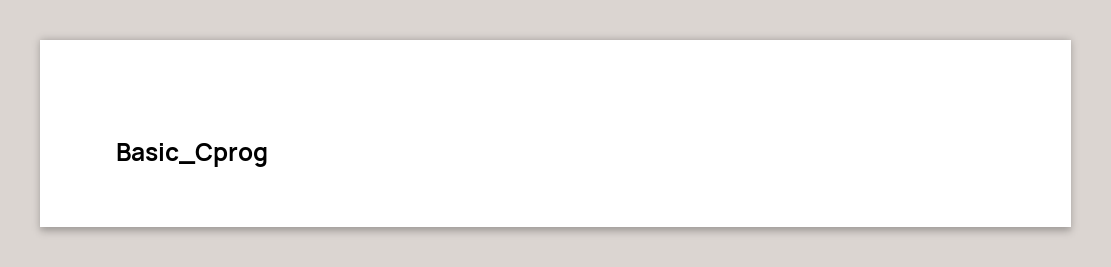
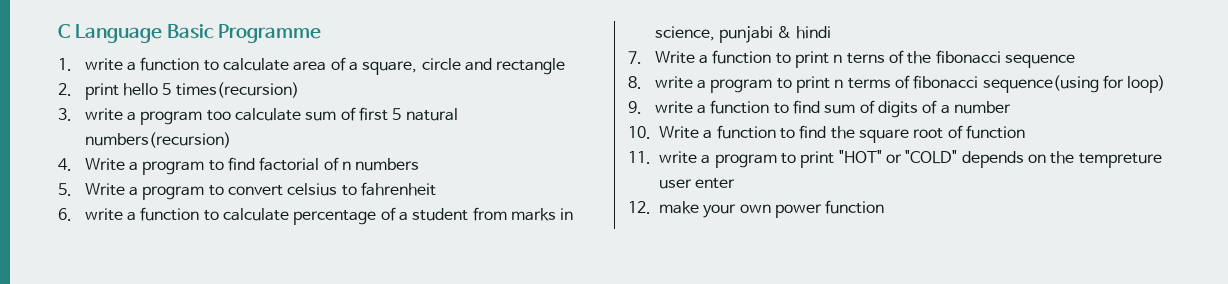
[116,143,268,167] Basic_Cprog -> [58,24,321,43] [58,57,566,75] [58,82,299,100] [58,107,458,125] [84,132,231,148] [58,157,420,175] [58,182,437,200] [58,207,574,225] [654,26,831,43] [628,50,1075,68] [628,75,1166,93] [628,100,1011,118] [628,125,1025,143] [628,150,1162,168] [659,178,736,189] [628,200,885,218] C Language Basic Programme // 1. write a function to calculate area of a square, circle and rectangle // 2. print hello 5 times(recursion) // 3. write a program too calculate sum of first 5 natural numbers(recursion) // 4. Write a program to find factorial of n numbers // 5. Write a program to convert celsius to fahrenheit // 6. write a function to calculate percentage of a student from marks in science, punjabi & hindi // 7. Write a function to print n terns of the fibonacci sequence // 8. write a program to print n terms of fibonacci sequence(using for loop) // 9. write a function to find sum of digits of a number // 10. Write a function to find the square root of function // 11. write a program to print "HOT" or "COLD" depends on the tempreture user enter // 12. make your own power function

